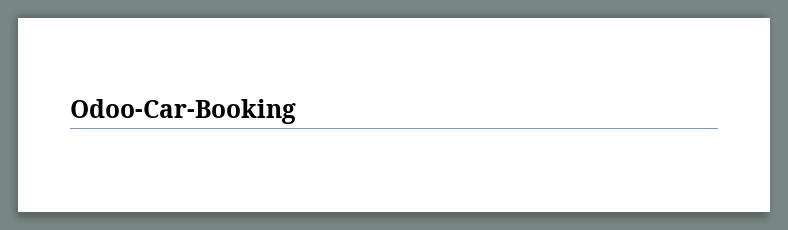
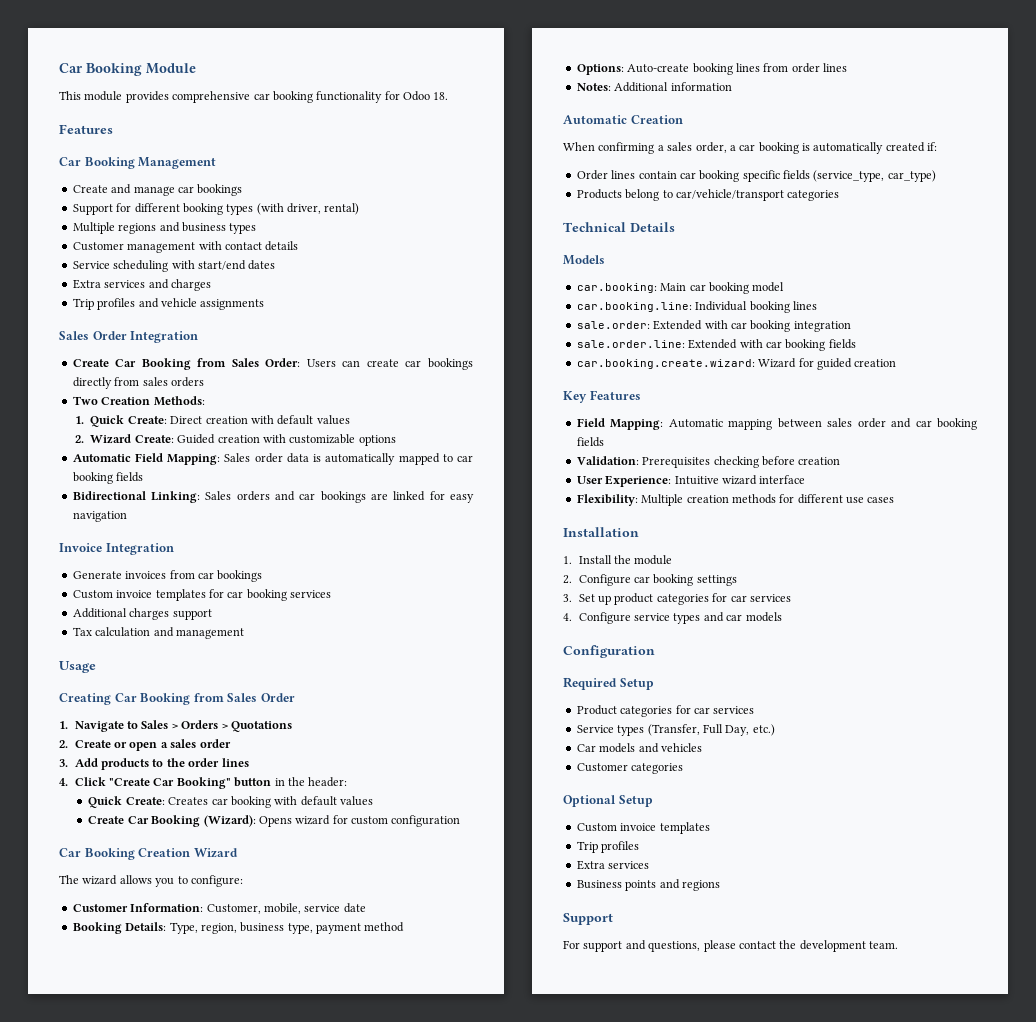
[70,99,296,124] Odoo-Car-Booking -> [59,63,196,76] [59,91,449,103] [59,124,113,134] [59,157,217,169] [72,184,243,196] [72,203,360,215] [72,222,257,234] [72,241,299,253] [72,260,276,272] [72,279,211,291] [72,298,265,310] [59,331,199,343] [72,358,473,370] [72,377,204,389] [72,396,205,406] [74,415,350,427] [74,434,396,446] [72,453,474,465] [72,472,144,484] [72,491,474,503] [72,511,127,522] [59,543,174,555] [72,570,263,582] [72,589,331,601] [72,608,212,620] [72,627,244,639] [59,661,96,673] [59,693,295,705] [59,720,292,732] [59,739,231,751] [59,758,249,770] [59,777,348,789] [88,796,374,808] [88,815,461,827] [59,848,238,860] [59,875,243,887] [72,903,366,914] [72,922,405,934] [576,63,847,75] [576,82,732,92] [563,115,683,124] [563,142,938,154] [576,170,936,182] [576,189,840,201] [563,222,675,232] [563,255,605,265] [576,282,785,294] [576,301,817,313] [576,320,851,332] [576,339,856,351] [576,358,897,370] [563,390,641,403] [576,418,977,430] [576,437,604,447] [576,456,841,468] [576,475,806,487] [576,494,895,506] [563,527,639,537] [563,555,673,565] [563,574,737,586] [563,593,791,605] [563,612,782,624] [563,645,655,658] [563,677,654,690] [576,705,755,717] [576,724,775,736] [576,743,702,753] [576,763,684,774] [563,795,653,807] [576,822,710,834] [576,841,640,853] [576,860,650,870] [576,879,720,891] [563,913,613,925] [563,940,898,952] Car Booking Module // This module provides comprehensive car booking functionality for Odoo 18. // Features // Car Booking Management // Create and manage car bookings // Support for different booking types (with driver, rental) // Multiple regions and business types // Customer management with contact details // Service scheduling with start/end dates // Extra services and charges // Trip profiles and vehicle assignments // Sales Order Integration // Create Car Booking from Sales Order: Users can create car bookings directly from sales orders // Two Creation Methods: // 1. Quick Create: Direct creation with default values // 2. Wizard Create: Guided creation with customizable options // Automatic Field Mapping: Sales order data is automatically mapped to car booking fields // Bidirectional Linking: Sales orders and car bookings are linked for easy navigation // Invoice Integration // Generate invoices from car bookings // Custom invoice templates for car booking services // Additional charges support // Tax calculation and management // Usage // Creating Car Booking from Sales Order // 1. Navigate to Sales > Orders > Quotations // 2. Create or open a sales order // 3. Add products to the order lines // 4. Click "Create Car Booking" button in the header: // Quick Create: Creates car booking with default values // Create Car Booking (Wizard): Opens wizard for custom configuration // Car Booking Creation Wizard // The wizard allows you to configure: // Customer Information: Customer, mobile, service date // Booking Details: Type, region, business type, payment method // Options: Auto-create booking lines from order lines // Notes: Additional information // Automatic Creation // When confirming a sales order, a car booking is automatically created if: // Order lines contain car booking specific fields (service_type, car_type) // Products belong to car/vehicle/transport categories // Technical Details // Models // car.booking: Main car booking model // car.booking.line: Individual booking lines // sale.order: Extended with car booking integration // sale.order.line: Extended with car booking fields // car.booking.create.wizard: Wizard for guided creation // Key Features // Field Mapping: Automatic mapping between sales order and car booking fields // Validation: Prerequisites checking before creation // User Experience: Intuitive wizard interface // Flexibility: Multiple creation methods for different use cases // Installation // 1. Install the module // 2. Configure car booking settings // 3. Set up product categories for car services // 4. Configure service types and car models // Configuration // Required Setup // Product categories for car services // Service types (Transfer, Full Day, etc.) // Car models and vehicles // Customer categories // Optional Setup // Custom invoice templates // Trip profiles // Extra services // Business points and regions // Support // For support and questions, please contact the development team.

